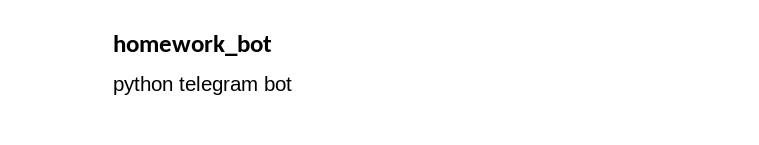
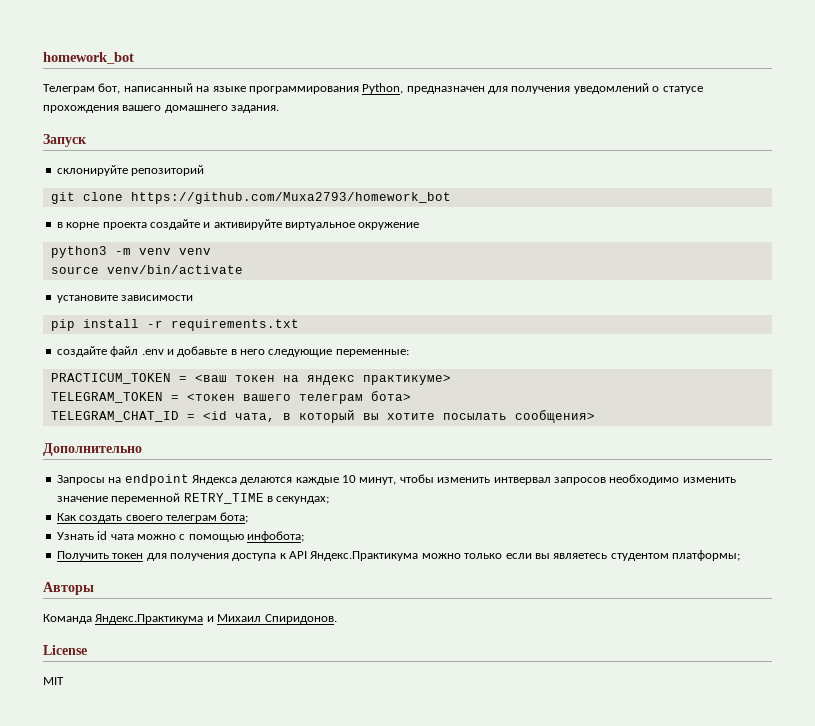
[113,76,292,95] python telegram bot -> [43,83,703,94] [43,105,280,113] [43,134,87,147] [56,165,205,176] [50,192,451,204] [56,219,420,230] [50,246,211,258] [50,265,243,274] [56,295,194,303] [50,319,299,331] [56,346,409,357] [50,373,451,385] [50,391,411,404] [50,410,595,423] [43,443,142,456] [56,474,736,486] [56,493,330,504] [56,512,249,523] [56,531,304,542] [56,550,740,561] [43,582,94,595] [43,614,337,624] [43,645,87,655] [43,677,64,685] Телеграм бот, написанный на языке программирования Python, предназначен для получения уведомлений о статусе прохождения вашего домашнего задания. // Запуск // склонируйте репозиторий // git clone https://github.com/Muxa2793/homework_bot // в корне проекта создайте и активируйте виртуальное окружение // python3 -m venv venv // source venv/bin/activate // установите зависимости // pip install -r requirements.txt // создайте файл .env и добавьте в него следующие переменные: // PRACTICUM_TOKEN = <ваш токен на яндекс практикуме> // TELEGRAM_TOKEN = <токен вашего телеграм бота> // TELEGRAM_CHAT_ID = <id чата, в который вы хотите посылать сообщения> // Дополнительно // Запросы на endpoint Яндекса делаются каждые 10 минут, чтобы изменить интвервал запросов необходимо изменить значение переменной RETRY_TIME в секундах; // Как создать своего телеграм бота; // Узнать id чата можно с помощью инфобота; // Получить токен для получения доступа к API Яндекс.Практикума можно только если вы являетесь студентом платформы; // Авторы // Команда Яндекс.Практикума и Михаил Спиридонов. // License // MIT

